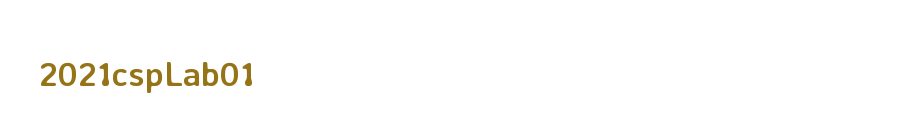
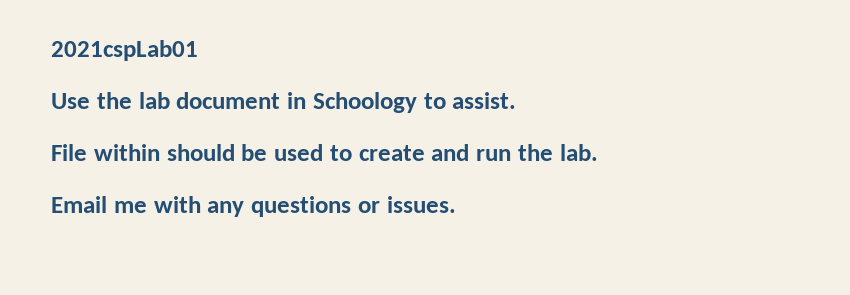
(255, 77) none -> [51,92,517,113] [51,144,598,161] [51,196,456,217] // Use the lab document in Schoology to assist. // File within should be used to create and run the lab. // Email me with any questions or issues.

